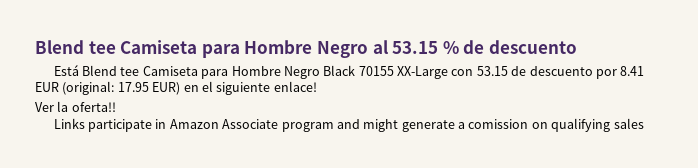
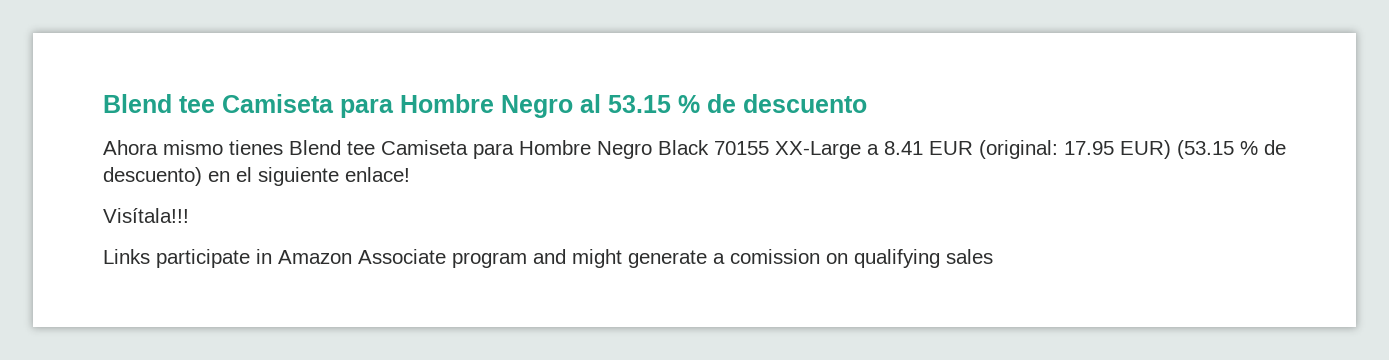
[53,65,79,76] Está -> [103,140,283,155] Ahora mismo tienes
[451,66,617,79] con 53.15 de descuento por -> [867,144,879,155] a
(181, 88) none -> [1177,140,1286,159] [103,167,202,186] (53.15 % de descuento)
[35,101,116,112] Ver la oferta!! -> [103,208,189,223] Visítala!!!

